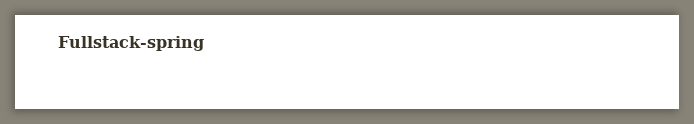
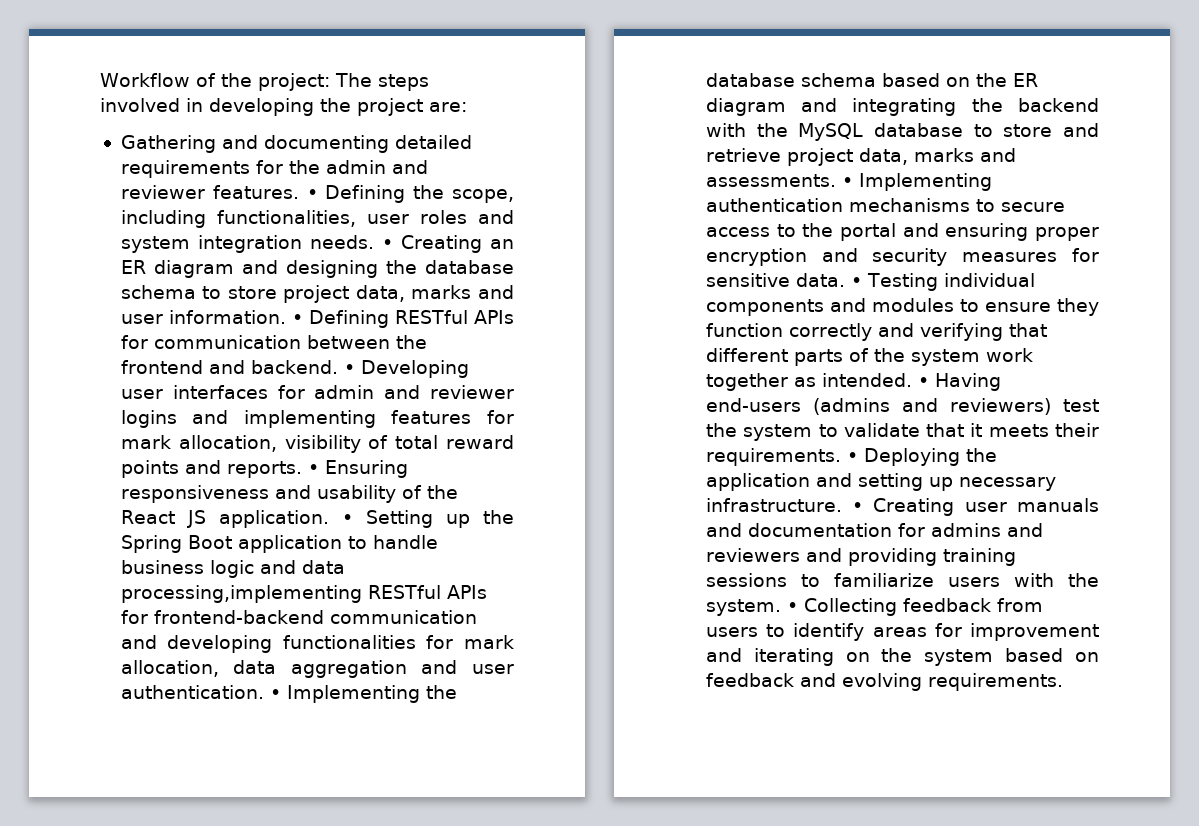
[58,36,204,51] Fullstack-spring -> [100,73,429,91] [100,98,467,116] [120,135,472,153] [120,160,428,178] [120,185,514,203] [120,210,514,228] [120,235,514,253] [120,260,514,278] [120,285,514,303] [120,310,514,328] [120,335,427,349] [120,360,469,378] [120,385,514,399] [120,410,514,428] [120,435,514,453] [120,460,408,478] [120,485,458,503] [120,510,514,528] [120,535,438,553] [120,560,345,578] [120,585,487,603] [120,610,477,624] [120,635,514,653] [120,660,514,678] [120,685,457,703] [705,73,1038,87] [705,98,1100,116] [705,123,1099,141] [705,148,1016,166] [705,173,992,191] [705,198,1065,212] [705,223,1099,241] [705,248,1099,266] [705,273,1035,291] [705,298,1099,316] [705,323,1047,341] [705,348,1033,366] [705,373,1001,391] [705,398,1099,415] [705,423,1099,441] [705,448,997,466] [705,473,1056,491] [705,498,1099,516] [705,523,1043,537] [705,548,1016,566] [705,573,1099,587] [705,598,1043,616] [705,623,1099,641] [705,648,1099,666] [705,673,1063,691] Workflow of the project: The steps involved in developing the project are: // Gathering and documenting detailed requirements for the admin and reviewer features. • Defining the scope, including functionalities, user roles and system integration needs. • Creating an ER diagram and designing the database schema to store project data, marks and user information. • Defining RESTful APIs for communication between the frontend and backend. • Developing user interfaces for admin and reviewer logins and implementing features for mark allocation, visibility of total reward points and reports. • Ensuring responsiveness and usability of the React JS application. • Setting up the Spring Boot application to handle business logic and data processing,implementing RESTful APIs for frontend-backend communication and developing functionalities for mark allocation, data aggregation and user authentication. • Implementing the database schema based on the ER diagram and integrating the backend with the MySQL database to store and retrieve project data, marks and assessments. • Implementing authentication mechanisms to secure access to the portal and ensuring proper encryption and security measures for sensitive data. • Testing individual components and modules to ensure they function correctly and verifying that different parts of the system work together as intended. • Having end-users (admins and reviewers) test the system to validate that it meets their requirements. • Deploying the application and setting up necessary infrastructure. • Creating user manuals and documentation for admins and reviewers and providing training sessions to familiarize users with the system. • Collecting feedback from users to identify areas for improvement and iterating on the system based on feedback and evolving requirements.

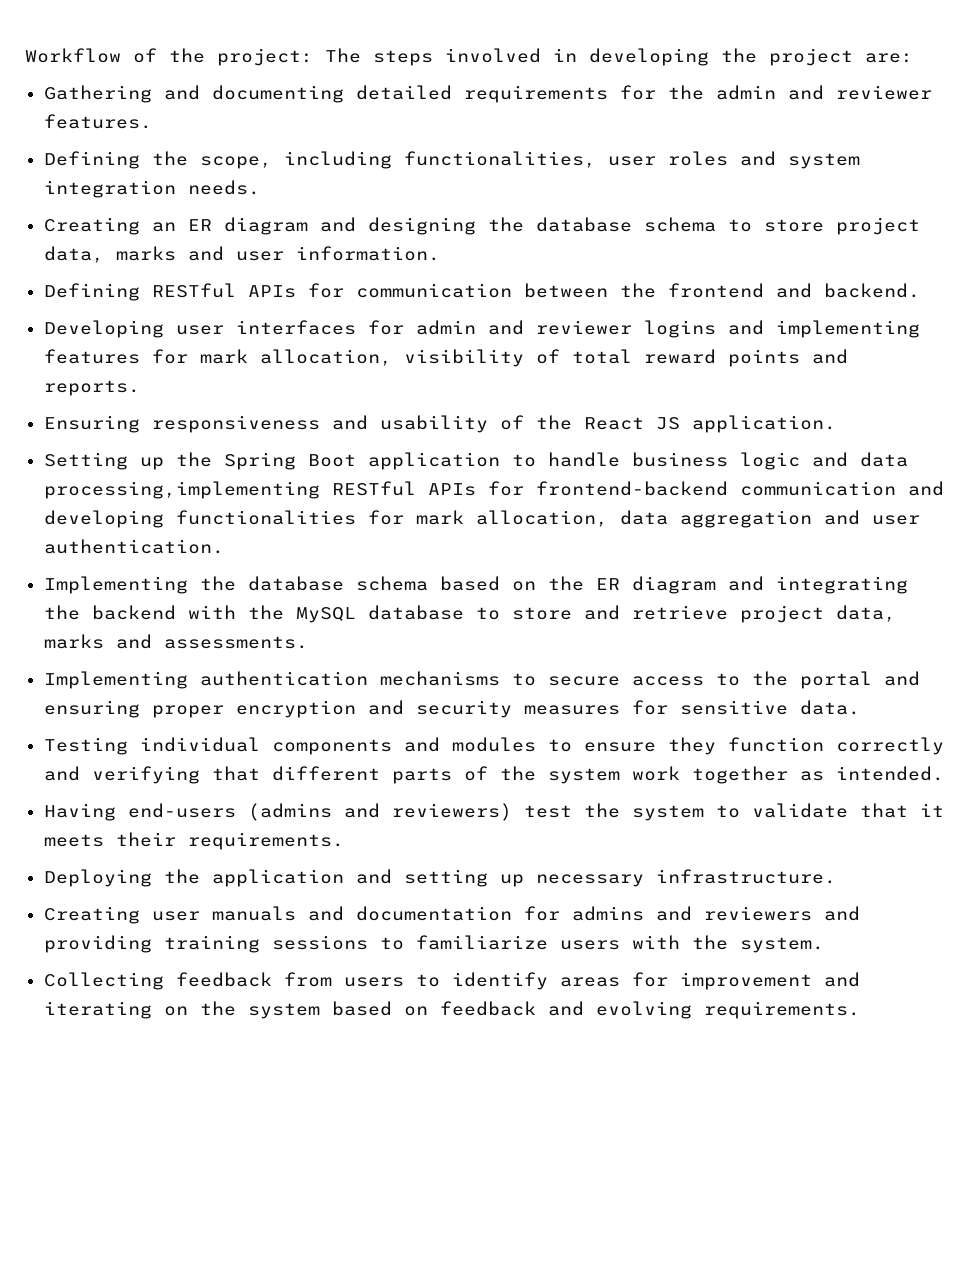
[306,189,318,199] • -> (152, 121) //
[381,239,393,249] • -> (260, 187) //
[291,314,303,324] • -> (440, 253) //
[343,364,355,374] • -> (920, 290) //
[307,464,319,474] • -> (140, 388) //
[341,514,353,524] • -> (836, 424) //
[269,689,281,699] • -> (224, 546) //
[841,177,853,187] • -> (308, 642) //
[850,277,862,287] • -> (860, 707) //
[917,377,929,387] • -> (944, 773) //
[846,452,858,462] • -> (344, 841) //
[852,502,864,512] • -> (836, 876) //
[786,602,798,612] • -> (824, 945) //

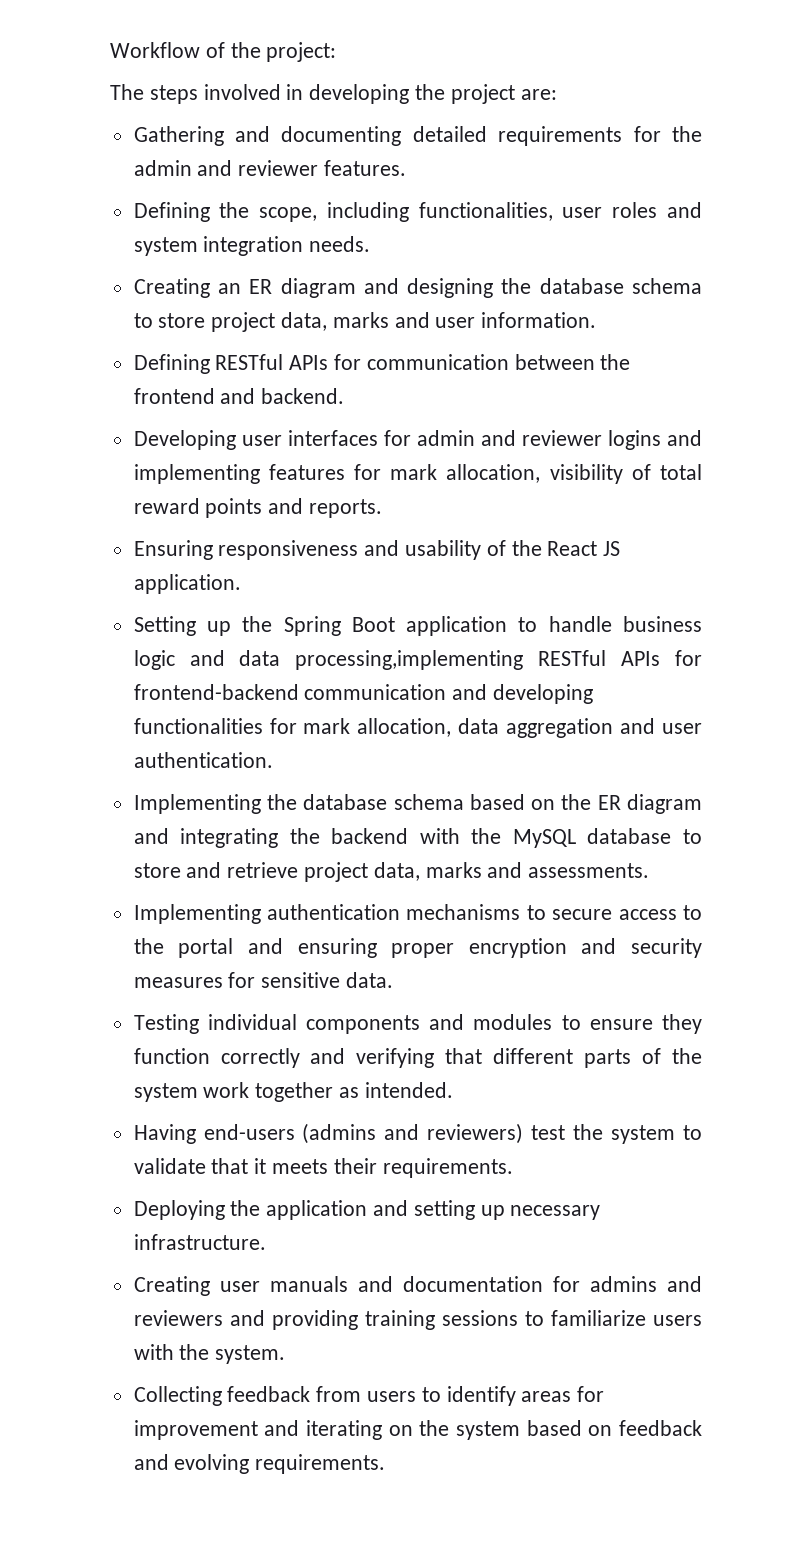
(313, 57) none -> (337, 52) //

